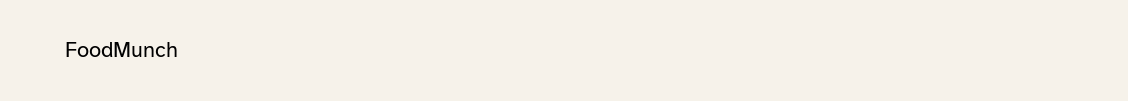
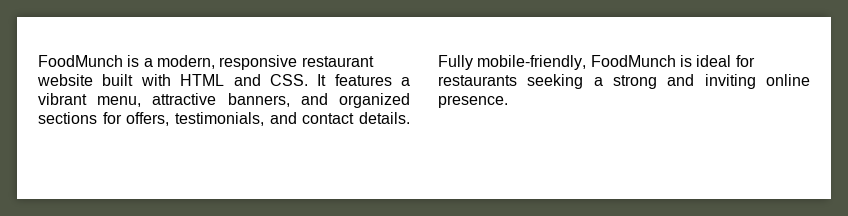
[65,42,178,57] FoodMunch -> [38,55,374,70] [37,74,410,86] [38,93,410,108] [38,112,410,126] [438,55,755,70] [438,74,810,89] [438,95,508,108] FoodMunch is a modern, responsive restaurant website built with HTML and CSS. It features a vibrant menu, attractive banners, and organized sections for offers, testimonials, and contact details. Fully mobile-friendly, FoodMunch is ideal for restaurants seeking a strong and inviting online presence.

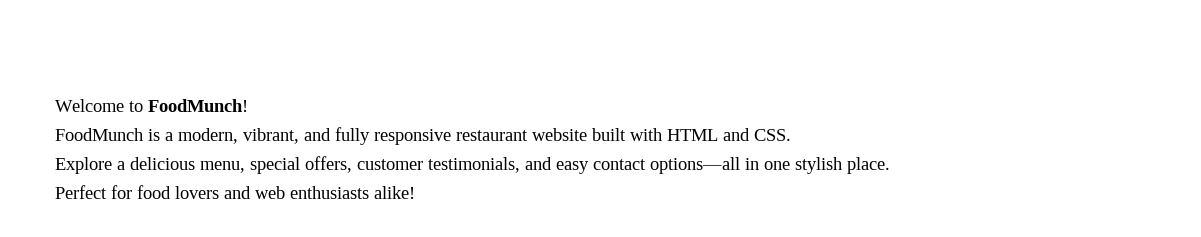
(38, 61) none -> [55,99,248,112] Welcome to FoodMunch! //
(215, 62) none -> [243,127,370,145] vibrant, and fully
[317,74,410,86] [38,93,410,108] [38,112,410,126] [438,55,755,70] [438,74,810,89] [438,95,508,108] It features a vibrant menu, attractive banners, and organized sections for offers, testimonials, and contact details. Fully mobile-friendly, FoodMunch is ideal for restaurants seeking a strong and inviting online presence. -> [55,156,890,174] [55,185,415,199] // Explore a delicious menu, special offers, customer testimonials, and easy contact options—all in one stylish place. // Perfect for food lovers and web enthusiasts alike!

